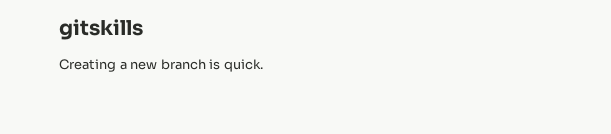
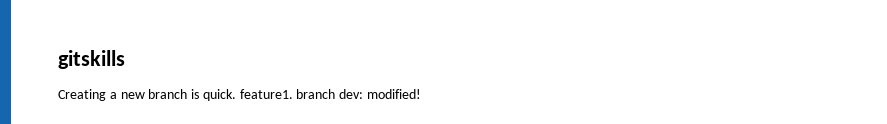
(263, 65) none -> [239,89,422,99] feature1. branch dev: modified!

